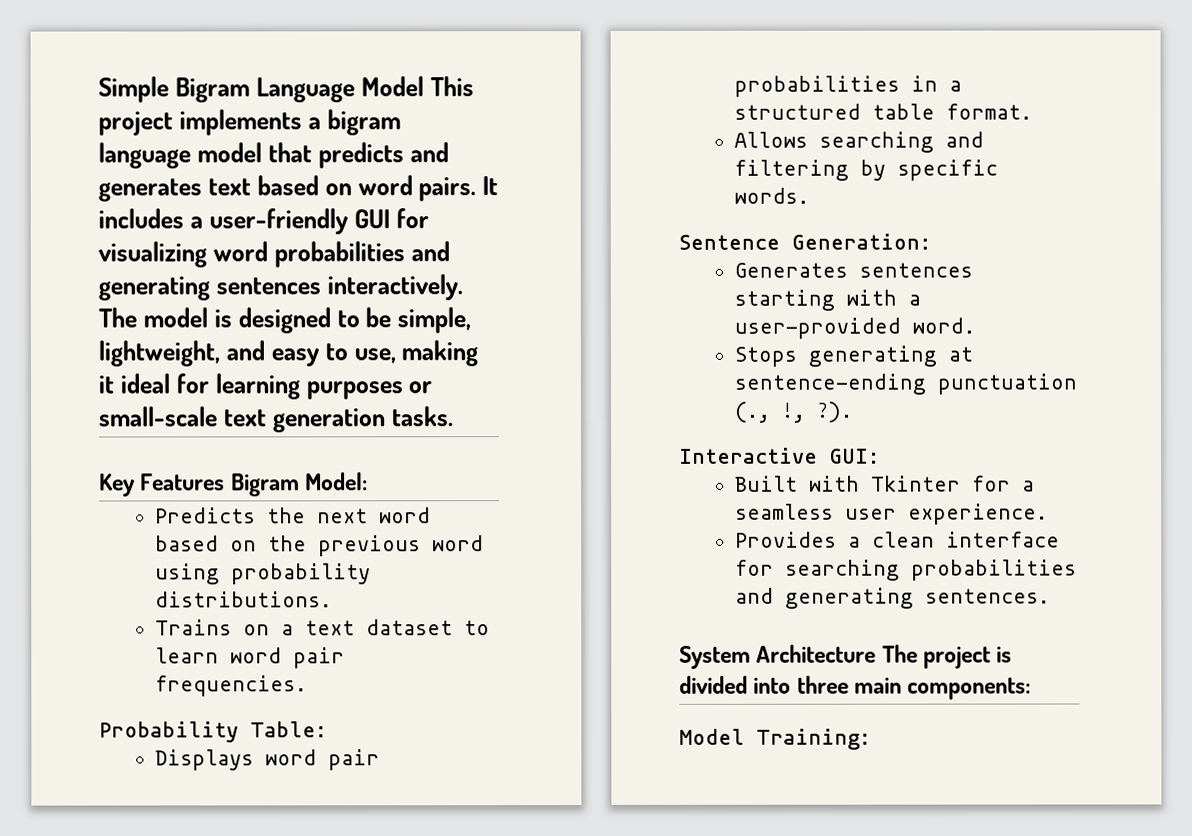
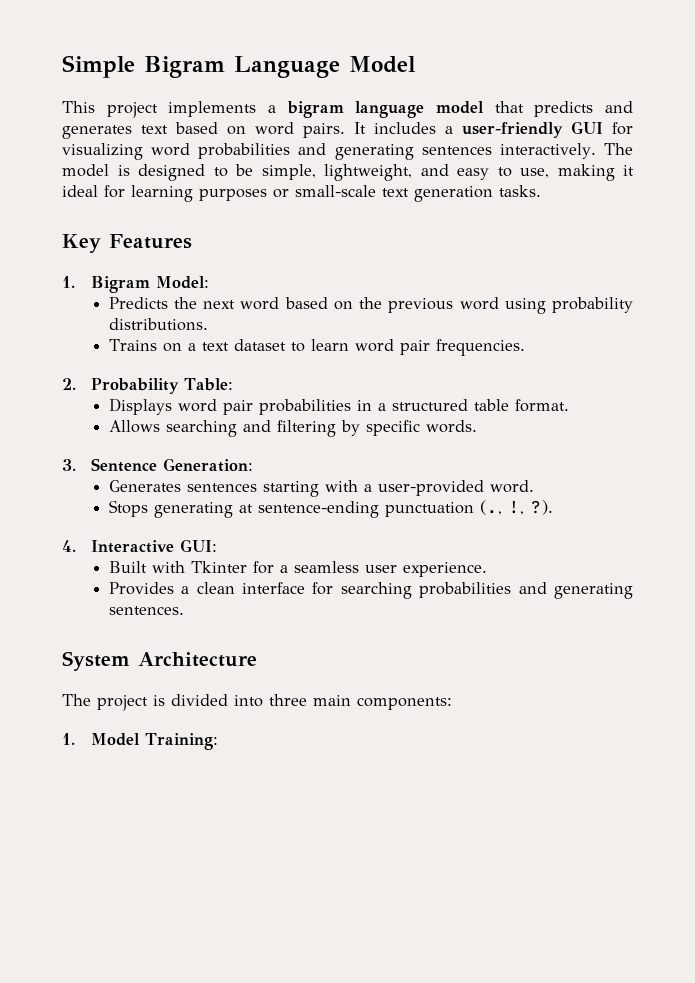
(424, 86) none -> (416, 64) //
(226, 482) none -> [62,276,75,288] // 1.
(308, 686) none -> [62,378,76,390] 2.
(810, 195) none -> [62,459,76,471] 3.
(854, 412) none -> [62,540,76,552] 4.
(877, 653) none -> (257, 659) //
(1032, 688) none -> [62,733,75,745] 1.

